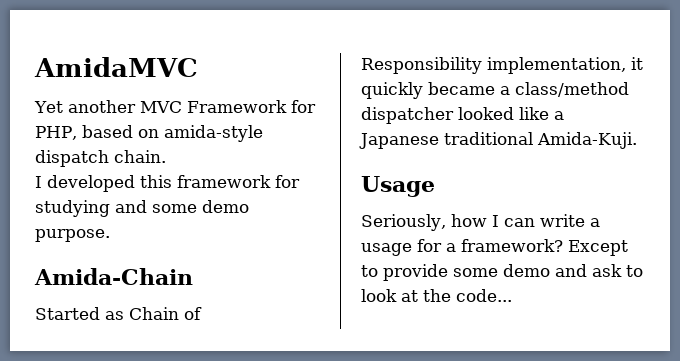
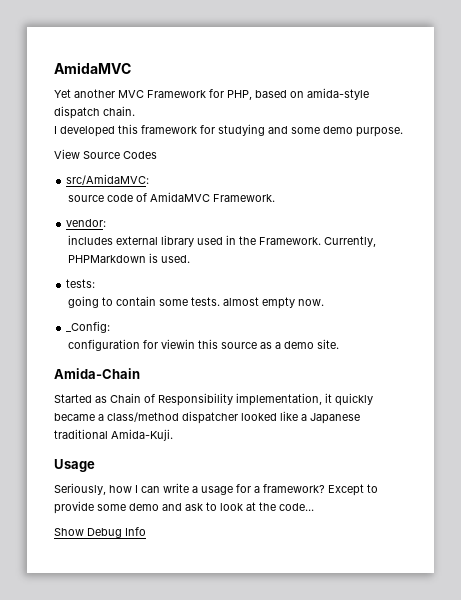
(110, 235) none -> [54,149,157,159] [66,174,150,185] [67,192,275,202] [66,219,107,227] [67,235,376,247] [67,253,190,263] [66,279,96,288] [67,296,324,309] [66,321,111,333] [67,339,339,351] // View Source Codes // src/AmidaMVC: // source code of AmidaMVC Framework. // vendor: // includes external library used in the Framework. Currently, PHPMarkdown is used. // tests: // going to contain some tests. almost empty now. // _Config: // configuration for viewin this source as a demo site.
(512, 295) none -> [54,527,146,538] // Show Debug Info

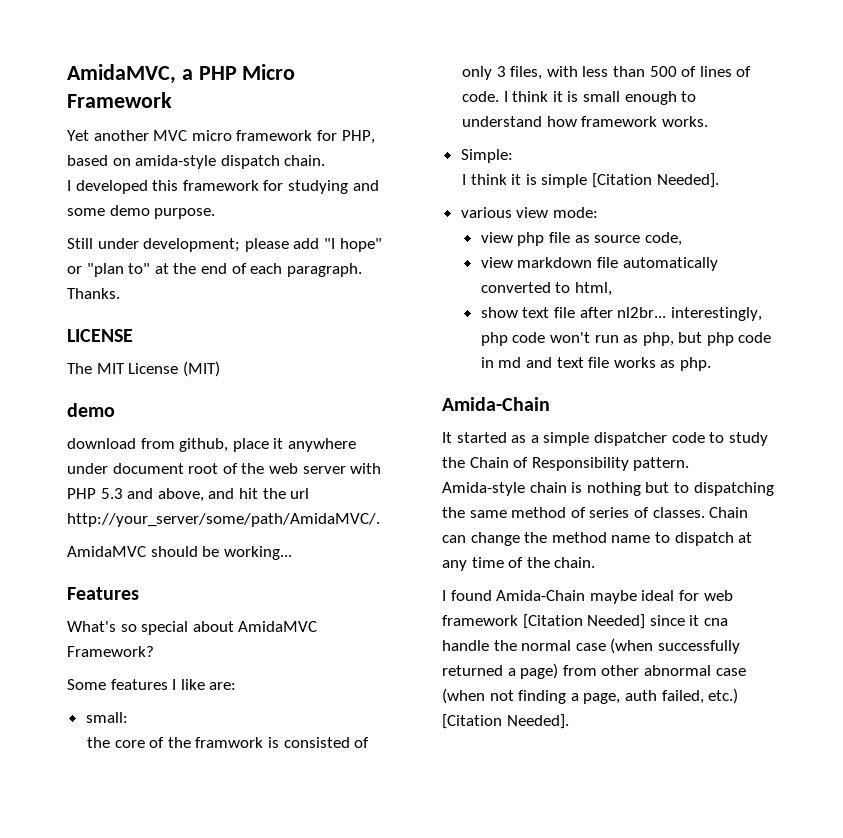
[54,62,131,74] AmidaMVC -> [67,64,296,84] [67,92,172,108] AmidaMVC, a PHP Micro Framework
[147,90,206,98] Framework -> [191,130,313,141] micro framework
[54,149,157,159] [66,174,150,185] [67,192,275,202] [66,219,107,227] [67,235,376,247] [67,253,190,263] [66,279,96,288] [67,296,324,309] [66,321,111,333] [67,339,339,351] [54,368,140,379] [54,393,373,406] [54,411,360,424] [54,429,173,441] [54,459,95,472] [54,483,378,496] [54,501,314,514] [54,527,146,538] View Source Codes // src/AmidaMVC: // source code of AmidaMVC Framework. // vendor: // includes external library used in the Framework. Currently, PHPMarkdown is used. // tests: // going to contain some tests. almost empty now. // _Config: // configuration for viewin this source as a demo site. // Amida-Chain // Started as Chain of Responsibility implementation, it quickly became a class/method dispatcher looked like a Japanese traditional Amida-Kuji. // Usage // Seriously, how I can write a usage for a framework? Except to provide some demo and ask to look at the code... // Show Debug Info -> [67,238,382,252] [67,263,362,277] [67,288,120,299] [67,329,133,342] [67,361,220,377] [67,403,115,417] [67,438,356,452] [67,463,382,474] [67,488,310,502] [67,513,380,527] [67,546,292,560] [67,587,139,600] [67,621,318,635] [67,646,154,657] [67,679,237,690] [85,712,128,723] [87,737,370,748] [462,66,752,80] [462,91,697,105] [462,116,708,127] [460,149,513,163] [462,173,719,188] [460,207,598,218] [480,232,682,246] [480,257,718,271] [480,282,612,296] [480,307,762,321] [480,332,772,346] [480,357,711,371] [442,397,550,411] [442,432,768,446] [442,457,690,471] [442,482,774,496] [442,507,749,518] [442,532,753,546] [442,557,596,571] [442,590,733,604] [442,614,728,629] [442,638,740,654] [442,663,746,679] [442,688,739,704] [442,714,569,729] Still under development; please add "I hope" or "plan to" at the end of each paragraph. Thanks. // LICENSE // The MIT License (MIT) // demo // download from github, place it anywhere under document root of the web server with PHP 5.3 and above, and hit the url http://your_server/some/path/AmidaMVC/. // AmidaMVC should be working... // Features // What's so special about AmidaMVC Framework? // Some features I like are: // small: // the core of the framwork is consisted of only 3 files, with less than 500 of lines of code. I think it is small enough to understand how framework works. // Simple: // I think it is simple [Citation Needed]. // various view mode: // view php file as source code, // view markdown file automatically converted to html, // show text file after nl2br... interestingly, php code won't run as php, but php code in md and text file works as php. // Amida-Chain // It started as a simple dispatcher code to study the Chain of Responsibility pattern. Amida-style chain is nothing but to dispatching the same method of series of classes. Chain can change the method name to dispatch at any time of the chain. // I found Amida-Chain maybe ideal for web framework [Citation Needed] since it cna handle the normal case (when successfully returned a page) from other abnormal case (when not finding a page, auth failed, etc.) [Citation Needed].

